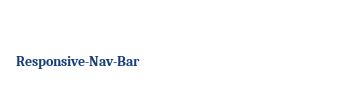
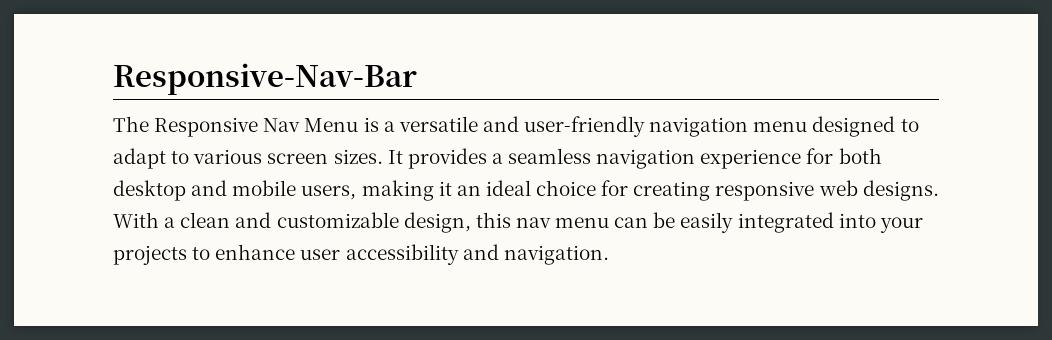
(140, 62) none -> [113,116,919,137] [113,148,882,169] [113,180,939,201] [113,212,923,233] [113,244,609,265] // The Responsive Nav Menu is a versatile and user-friendly navigation menu designed to adapt to various screen sizes. It provides a seamless navigation experience for both desktop and mobile users, making it an ideal choice for creating responsive web designs. With a clean and customizable design, this nav menu can be easily integrated into your projects to enhance user accessibility and navigation.

